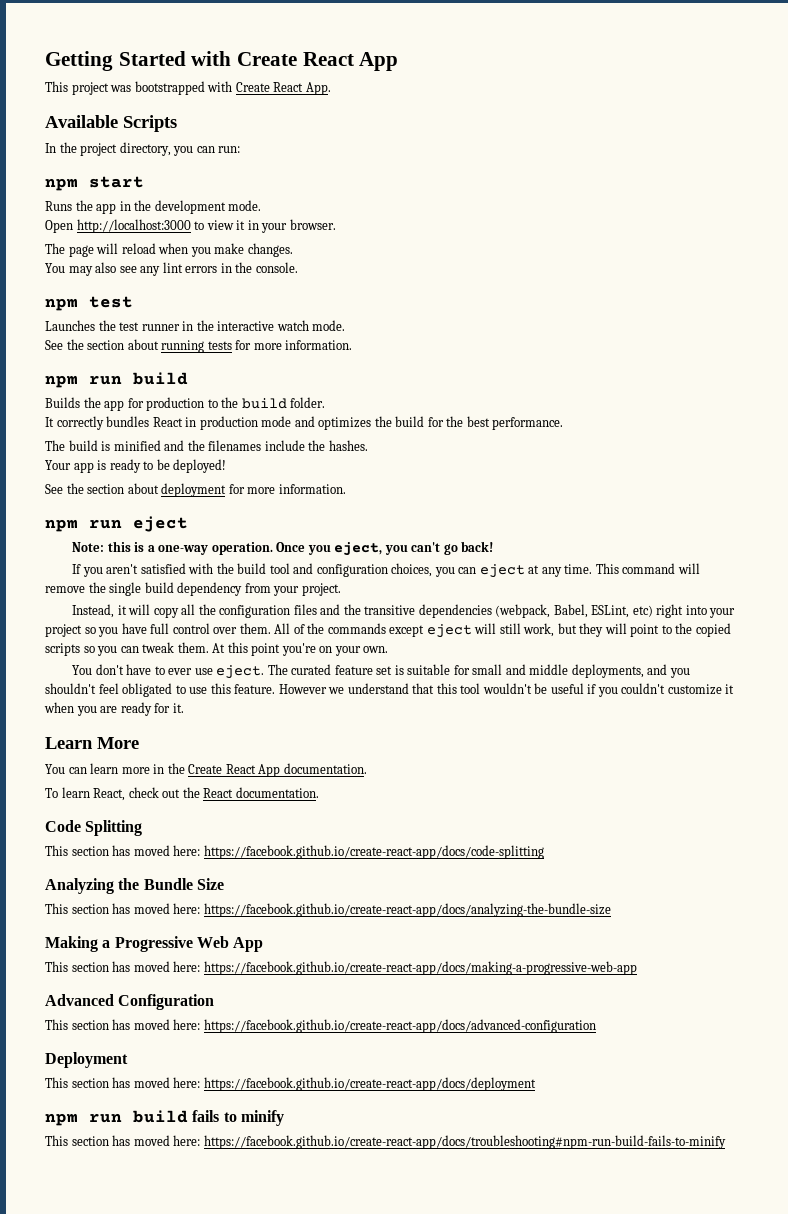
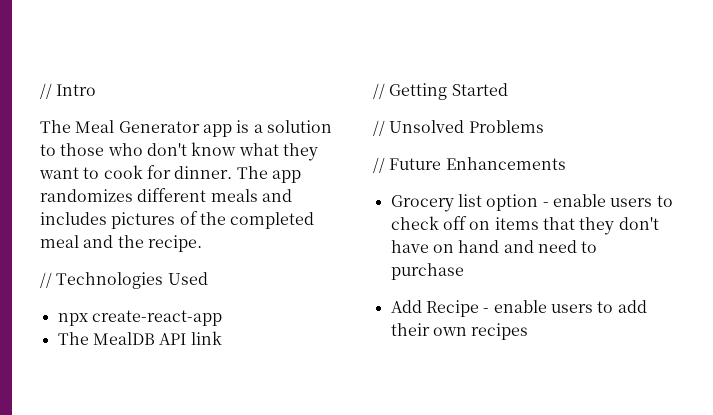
[45,51,399,71] [45,81,331,95] [45,115,177,132] [45,142,241,156] [45,176,144,191] [45,200,262,214] [45,219,336,233] [45,243,293,257] [45,262,298,276] [45,296,133,311] [45,320,346,331] [45,339,353,353] [45,372,188,388] [45,397,326,411] [45,416,564,430] [45,440,368,451] [45,459,227,473] [45,483,346,497] [45,516,188,532] [72,541,494,556] [72,563,700,578] [45,582,341,596] [72,604,736,618] [45,623,731,638] [45,642,389,656] [72,664,690,679] [45,683,735,697] [44,702,184,716] [45,737,139,749] [45,763,367,777] [45,787,319,801] [45,820,143,836] [45,845,544,859] [45,878,224,894] [45,903,611,917] [45,936,264,952] [45,961,637,975] [45,994,215,1010] [45,1019,596,1033] [45,1052,128,1068] [45,1077,536,1091] [45,1110,284,1126] [45,1135,726,1149] Getting Started with Create React App // This project was bootstrapped with Create React App. // Available Scripts // In the project directory, you can run: // npm start // Runs the app in the development mode. // Open http://localhost:3000 to view it in your browser. // The page will reload when you make changes. // You may also see any lint errors in the console. // npm test // Launches the test runner in the interactive watch mode. // See the section about running tests for more information. // npm run build // Builds the app for production to the build folder. // It correctly bundles React in production mode and optimizes the build for the best performance. // The build is minified and the filenames include the hashes. // Your app is ready to be deployed! // See the section about deployment for more information. // npm run eject // Note: this is a one-way operation. Once you eject, you can't go back! // If you aren't satisfied with the build tool and configuration choices, you can eject at any time. This command will remove the single build dependency from your project. // Instead, it will copy all the configuration files and the transitive dependencies (webpack, Babel, ESLint, etc) right into your project so you have full control over them. All of the commands except eject will still work, but they will point to the copied scripts so you can tweak them. At this point you're on your own. // You don't have to ever use eject. The curated feature set is suitable for small and middle deployments, and you shouldn't feel obligated to use this feature. However we understand that this tool wouldn't be useful if you couldn't customize it when you are ready for it. // Learn More // You can learn more in the Create React App documentation. // To learn React, check out the React documentation. // Code Splitting // This section has moved here: https://facebook.github.io/create-react-app/docs/code-splitting // Analyzing the Bundle Size // This section has moved here: https://facebook.github.io/create-react-app/docs/analyzing-the-bundle-size // Making a Progressive Web App // This section has moved here: https://facebook.github.io/create-react-app/docs/making-a-progressive-web-app // Advanced Configuration // This section has moved here: https://facebook.github.io/create-react-app/docs/advanced-configuration // Deployment // This section has moved here: https://facebook.github.io/create-react-app/docs/deployment // npm run build fails to minify // This section has moved here: https://facebook.github.io/create-react-app/docs/troubleshooting#npm-run-build-fails-to-minify -> [40,83,97,99] [40,120,332,137] [40,142,318,161] [39,165,301,183] [40,188,292,202] [40,211,315,229] [40,235,202,252] [40,272,208,289] [57,310,222,326] [57,331,222,345] [373,83,508,100] [373,120,544,136] [373,157,566,173] [390,194,673,212] [390,216,659,235] [390,240,598,253] [390,263,464,280] [390,300,647,317] [390,323,529,340] // Intro // The Meal Generator app is a solution to those who don't know what they want to cook for dinner. The app randomizes different meals and includes pictures of the completed meal and the recipe. // // Technologies Used // npx create-react-app // The MealDB API link // // Getting Started // // Unsolved Problems // // Future Enhancements // Grocery list option - enable users to check off on items that they don't have on hand and need to purchase // Add Recipe - enable users to add their own recipes

